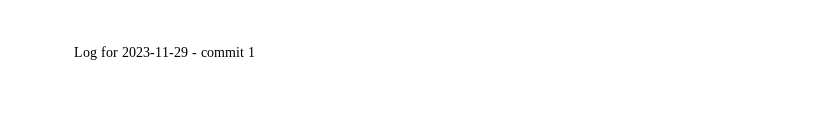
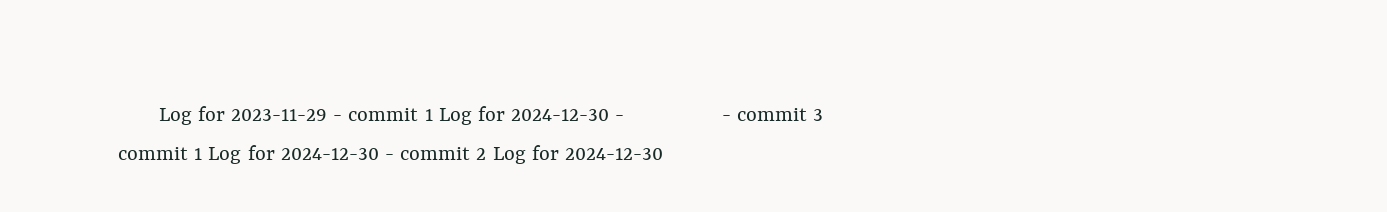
(255, 52) none -> [438,106,625,125] [118,145,664,164] [722,108,824,121] Log for 2024-12-30 - commit 1 Log for 2024-12-30 - commit 2 Log for 2024-12-30 - commit 3

